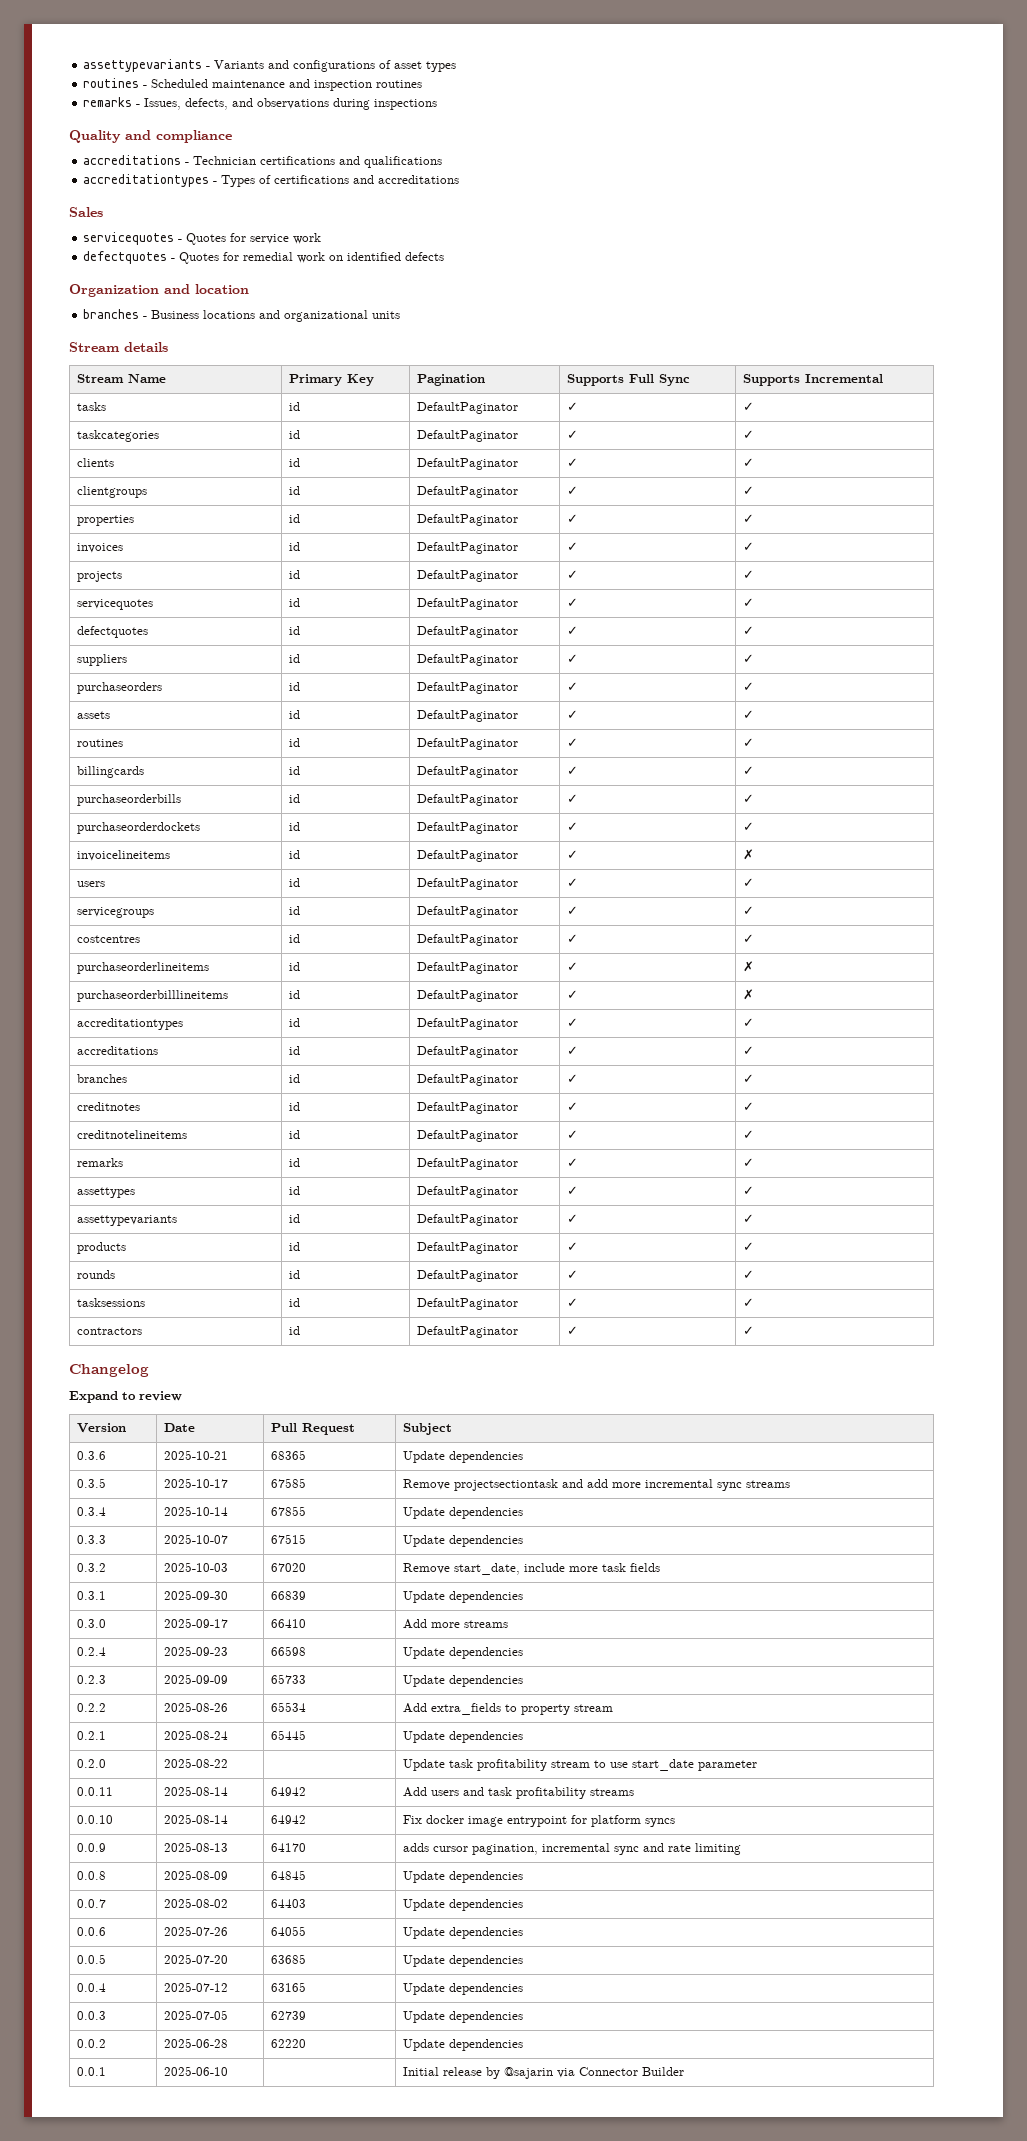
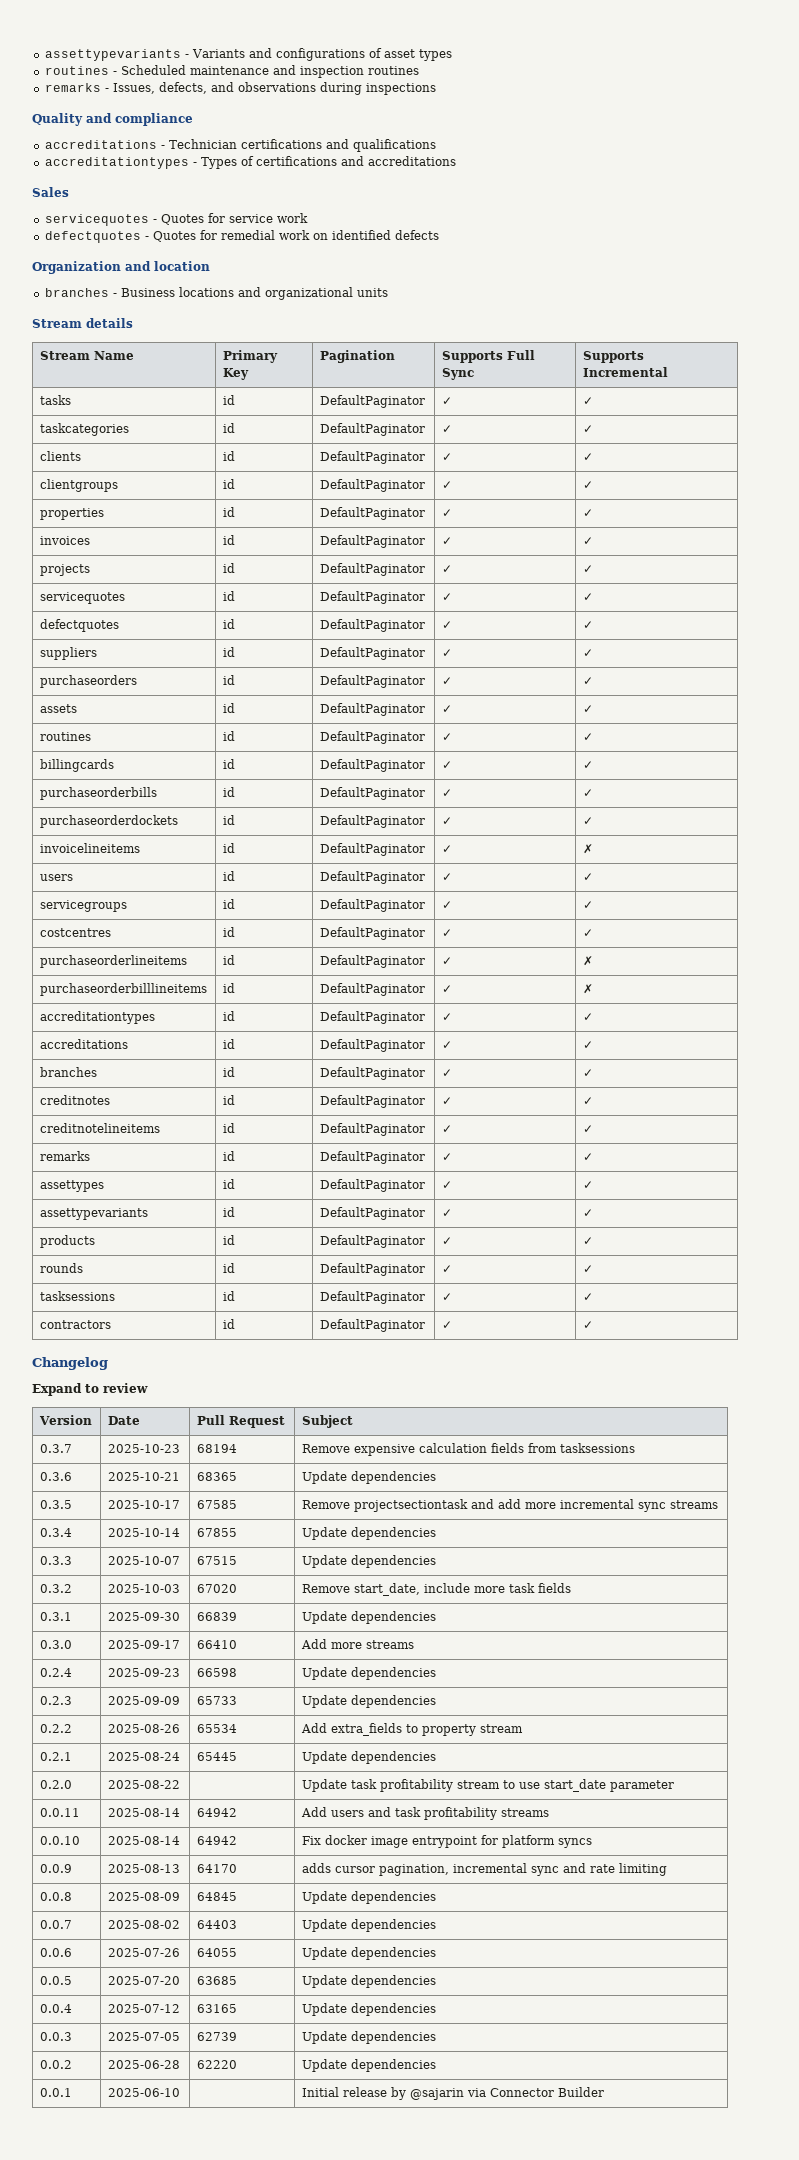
(453, 1429) none -> [39,1444,72,1453] [107,1444,180,1453] [196,1444,237,1453] [301,1443,635,1456] // 0.3.7 | 2025-10-23 | 68194 | Remove expensive calculation fields from tasksessions

